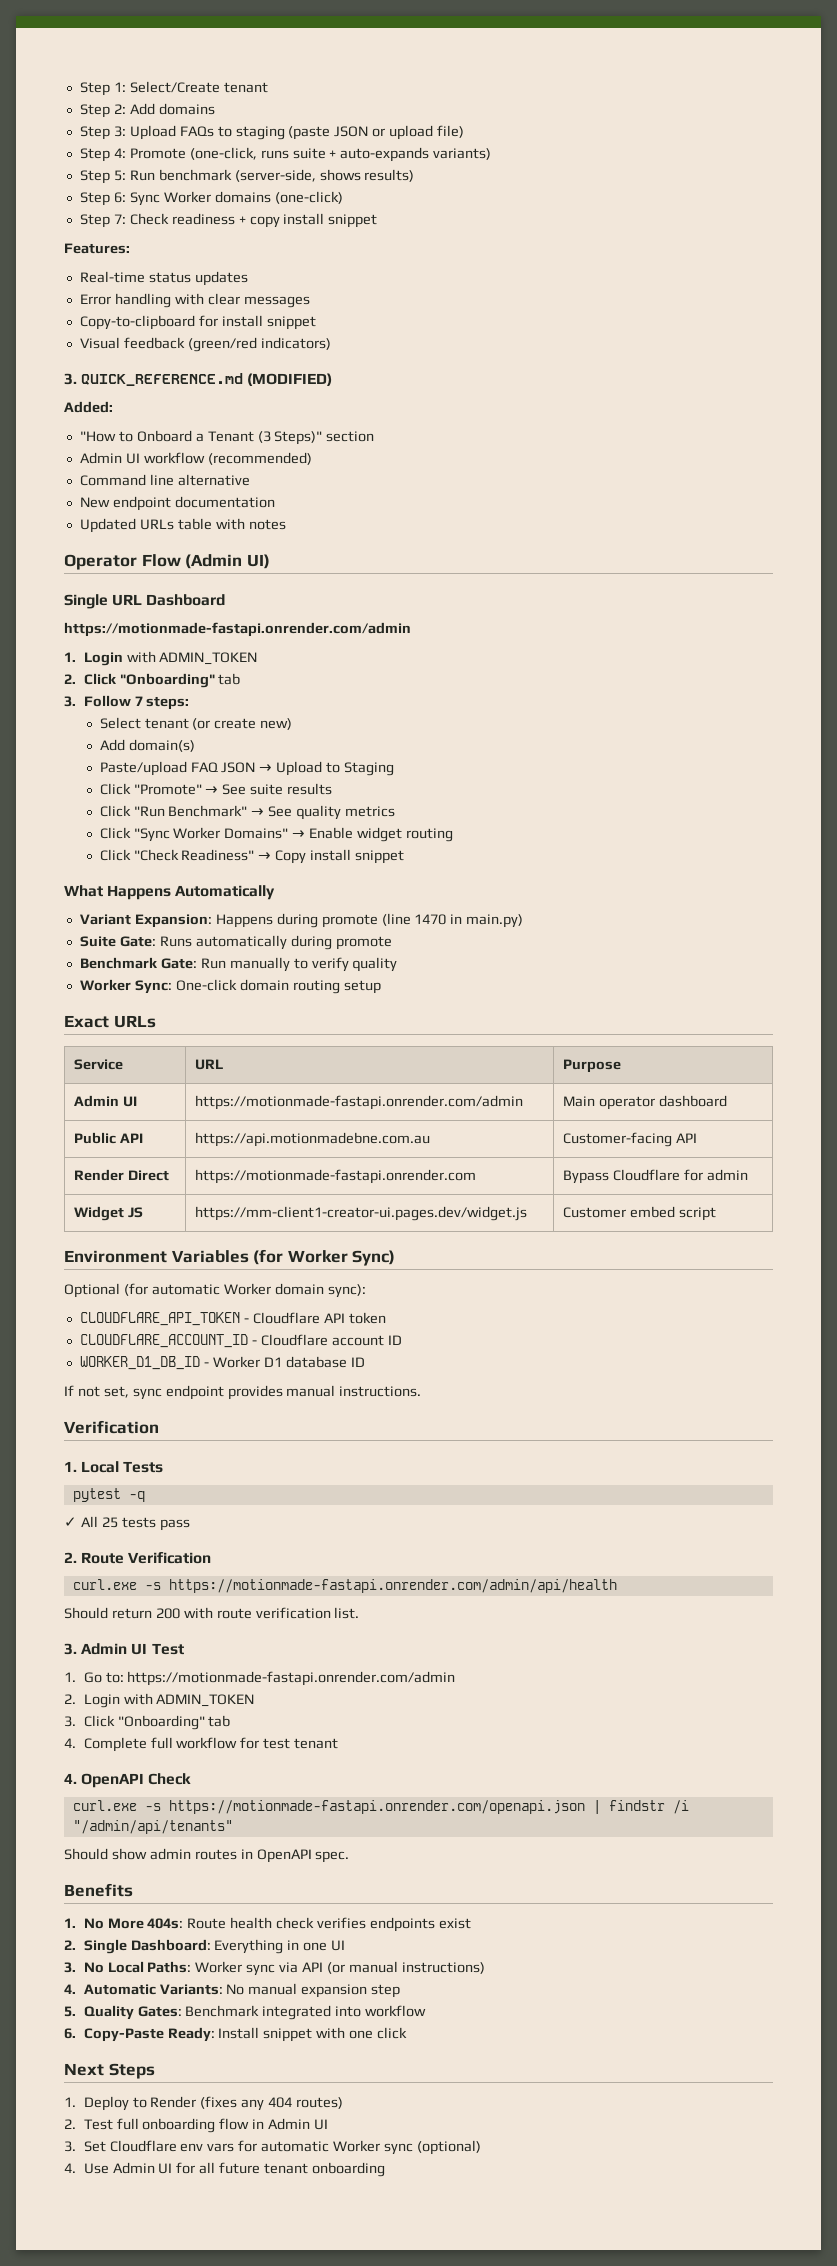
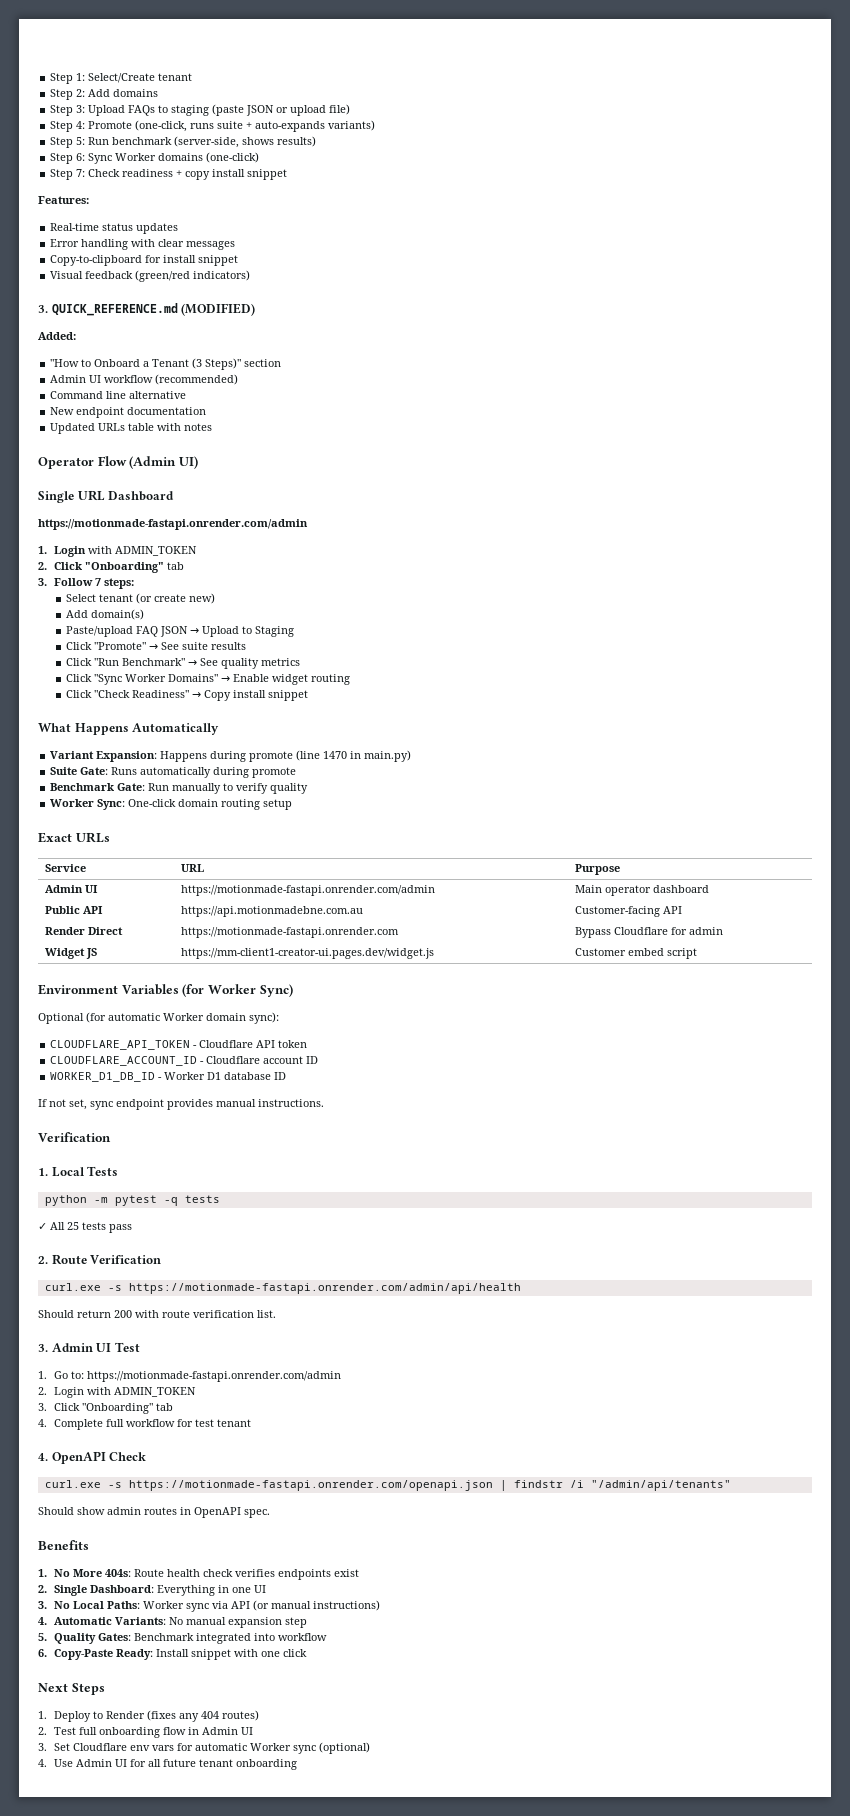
(164, 1467) none -> [44,1195,108,1206] python -m
(145, 1496) none -> [184,1195,220,1203] tests

